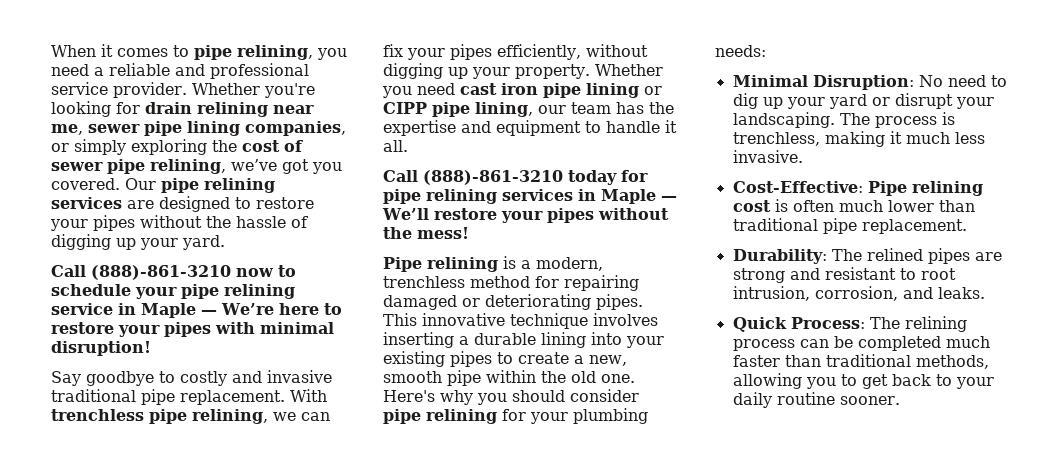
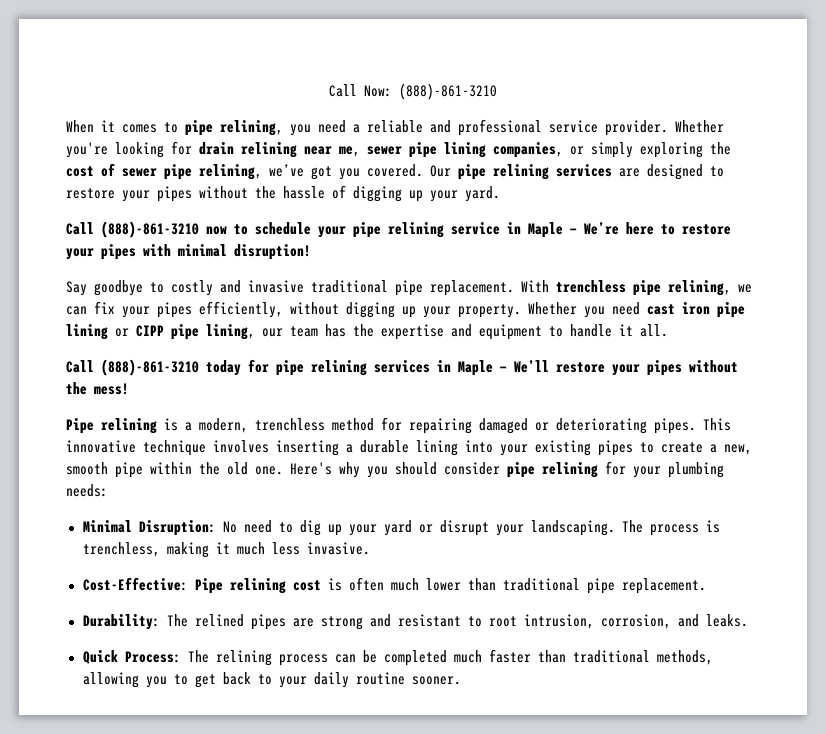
(51, 51) none -> [329,83,497,100] Call Now: (888)-861-3210 //

